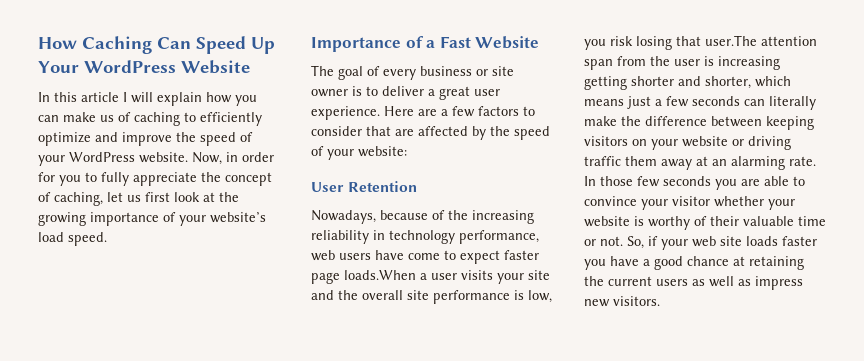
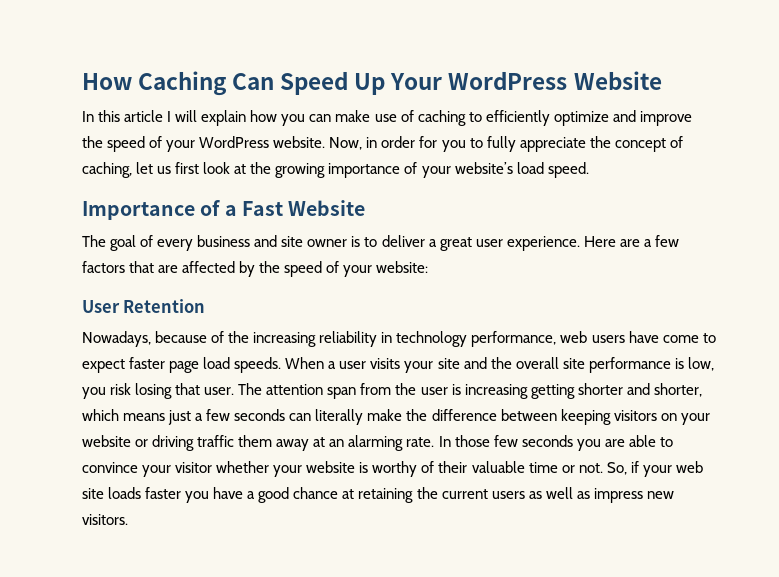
[100,115,114,122] us -> [374,114,397,122] use
[476,69,488,76] or -> [254,235,278,247] and
[523,106,535,116] [311,126,362,136] to consider -> (125, 267) none
[344,270,416,280] loads.When -> [203,357,325,373] load speeds. When
[705,35,757,46] user.The -> [204,383,263,395] user. The

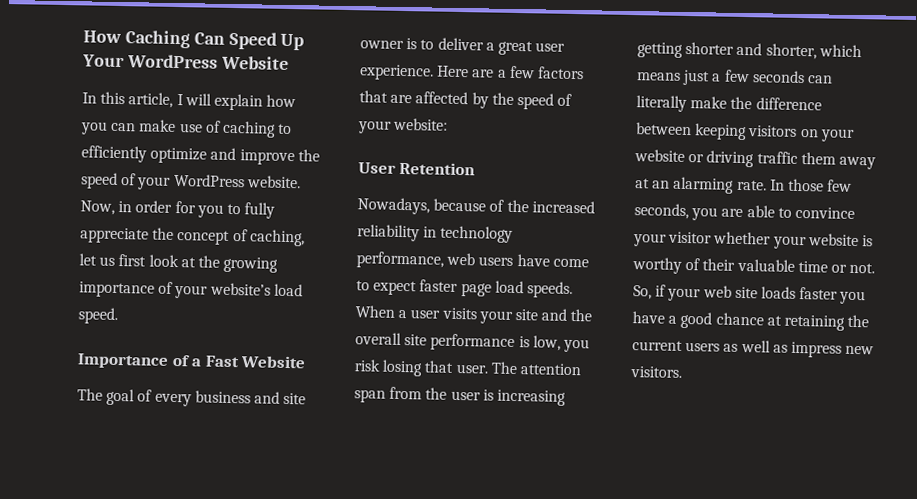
[124,110,164,122] article -> [128,92,174,108] article,
[253,332,317,347] increasing -> [531,200,595,214] increased
[521,435,573,447] seconds -> [634,203,689,220] seconds,

